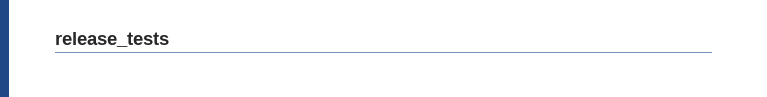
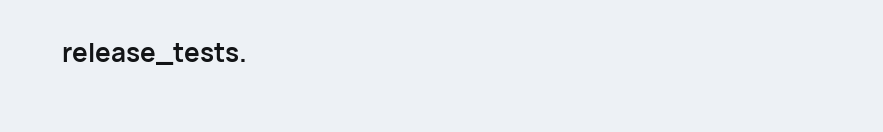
[55,32,169,47] release_tests -> [62,43,247,65] release_tests.

